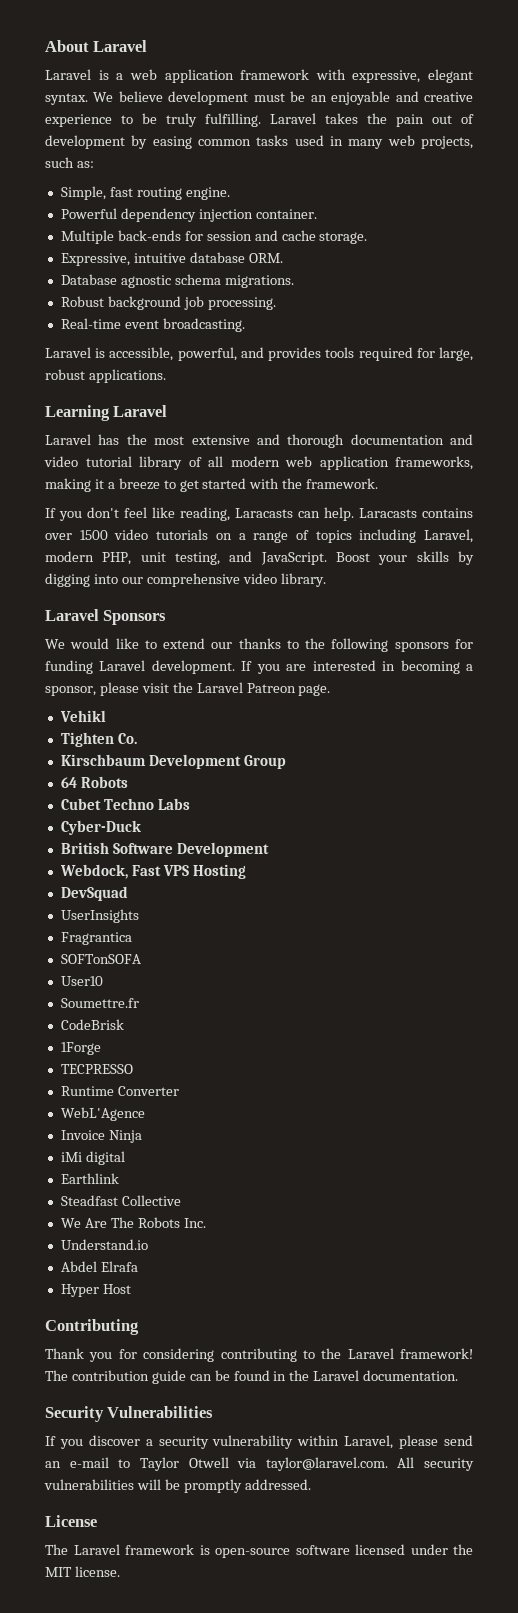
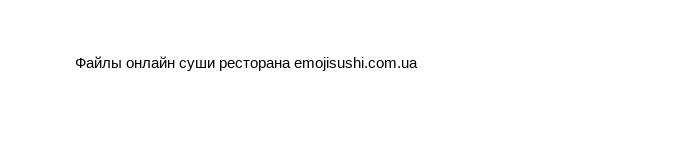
[45,40,148,52] [45,69,473,83] [45,91,474,105] [45,113,474,127] [45,135,473,149] [45,157,94,168] [60,186,230,200] [60,208,317,222] [60,230,368,244] [60,252,283,266] [60,274,294,288] [60,296,276,310] [60,318,245,332] [45,347,474,361] [45,369,166,383] [45,405,168,421] [45,434,473,448] [44,456,473,470] [45,478,379,492] [45,507,473,521] [45,529,473,543] [45,551,474,565] [45,573,326,587] [45,609,167,625] [45,638,473,652] [45,660,474,674] [45,682,331,696] [59,710,106,722] [60,732,137,747] [60,754,286,769] [60,776,128,788] [60,798,190,810] [60,820,141,835] [60,842,269,857] [59,864,246,879] [60,886,128,901] [60,909,139,923] [60,932,132,945] [60,954,141,964] [60,976,103,986] [60,998,139,1008] [60,1019,124,1030] [60,1042,101,1055] [60,1064,133,1074] [60,1086,179,1096] [60,1107,145,1121] [60,1130,142,1143] [60,1151,125,1165] [60,1173,119,1184] [60,1195,181,1206] [60,1217,206,1228] [60,1239,148,1250] [60,1261,138,1272] [60,1284,131,1297] [45,1319,139,1335] [45,1348,473,1362] [45,1370,459,1384] [45,1406,214,1422] [45,1435,474,1449] [45,1457,474,1471] [44,1479,311,1493] [45,1515,97,1527] [45,1544,473,1558] [45,1566,120,1577] About Laravel // Laravel is a web application framework with expressive, elegant syntax. We believe development must be an enjoyable and creative experience to be truly fulfilling. Laravel takes the pain out of development by easing common tasks used in many web projects, such as: // Simple, fast routing engine. // Powerful dependency injection container. // Multiple back-ends for session and cache storage. // Expressive, intuitive database ORM. // Database agnostic schema migrations. // Robust background job processing. // Real-time event broadcasting. // Laravel is accessible, powerful, and provides tools required for large, robust applications. // Learning Laravel // Laravel has the most extensive and thorough documentation and video tutorial library of all modern web application frameworks, making it a breeze to get started with the framework. // If you don't feel like reading, Laracasts can help. Laracasts contains over 1500 video tutorials on a range of topics including Laravel, modern PHP, unit testing, and JavaScript. Boost your skills by digging into our comprehensive video library. // Laravel Sponsors // We would like to extend our thanks to the following sponsors for funding Laravel development. If you are interested in becoming a sponsor, please visit the Laravel Patreon page. // Vehikl // Tighten Co. // Kirschbaum Development Group // 64 Robots // Cubet Techno Labs // Cyber-Duck // British Software Development // Webdock, Fast VPS Hosting // DevSquad // UserInsights // Fragrantica // SOFTonSOFA // User10 // Soumettre.fr // CodeBrisk // 1Forge // TECPRESSO // Runtime Converter // WebL'Agence // Invoice Ninja // iMi digital // Earthlink // Steadfast Collective // We Are The Robots Inc. // Understand.io // Abdel Elrafa // Hyper Host // Contributing // Thank you for considering contributing to the Laravel framework! The contribution guide can be found in the Laravel documentation. // Security Vulnerabilities // If you discover a security vulnerability within Laravel, please send an e-mail to Taylor Otwell via taylor@laravel.com. All security vulnerabilities will be promptly addressed. // License // The Laravel framework is open-source software licensed under the MIT license. -> [75,56,419,71] Файлы онлайн суши ресторана emojisushi.com.ua

